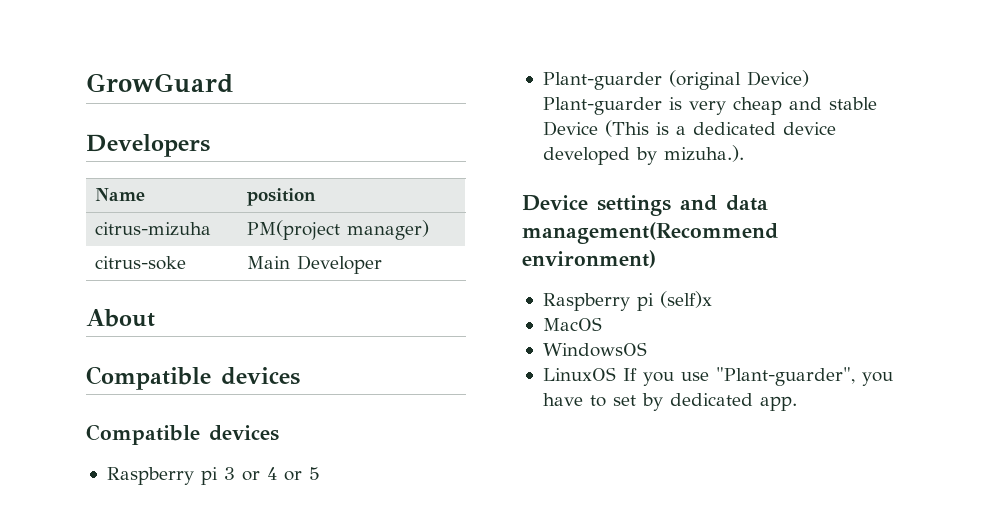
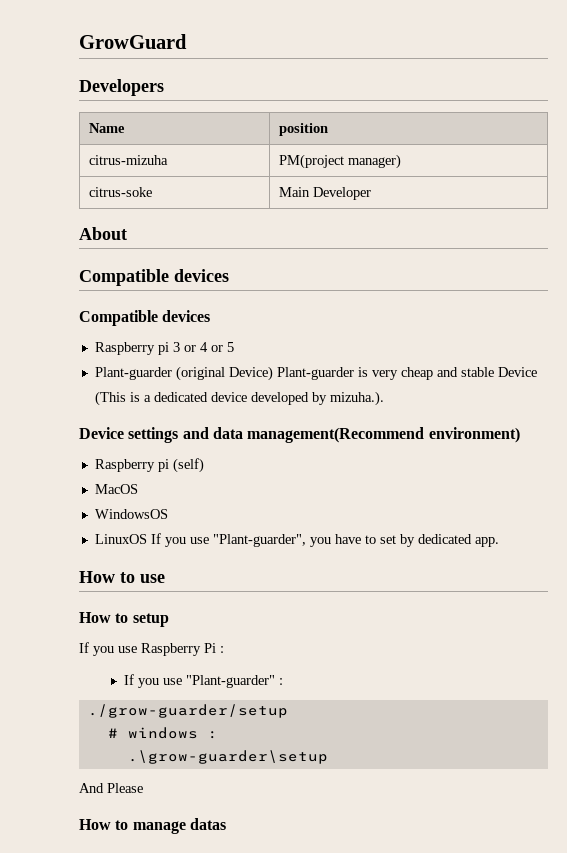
[659,291,712,308] (self)x -> [172,458,204,473] (self)
(797, 403) none -> [79,571,165,583] [79,612,169,627] [79,642,224,656] [123,674,283,688] [87,704,288,718] [107,727,218,739] [127,750,328,764] [79,783,143,793] [79,818,226,834] // How to use // How to setup // If you use Raspberry Pi : // If you use "Plant-guarder" : // ./grow-guarder/setup // # windows : // .\grow-guarder\setup // And Please // How to manage datas

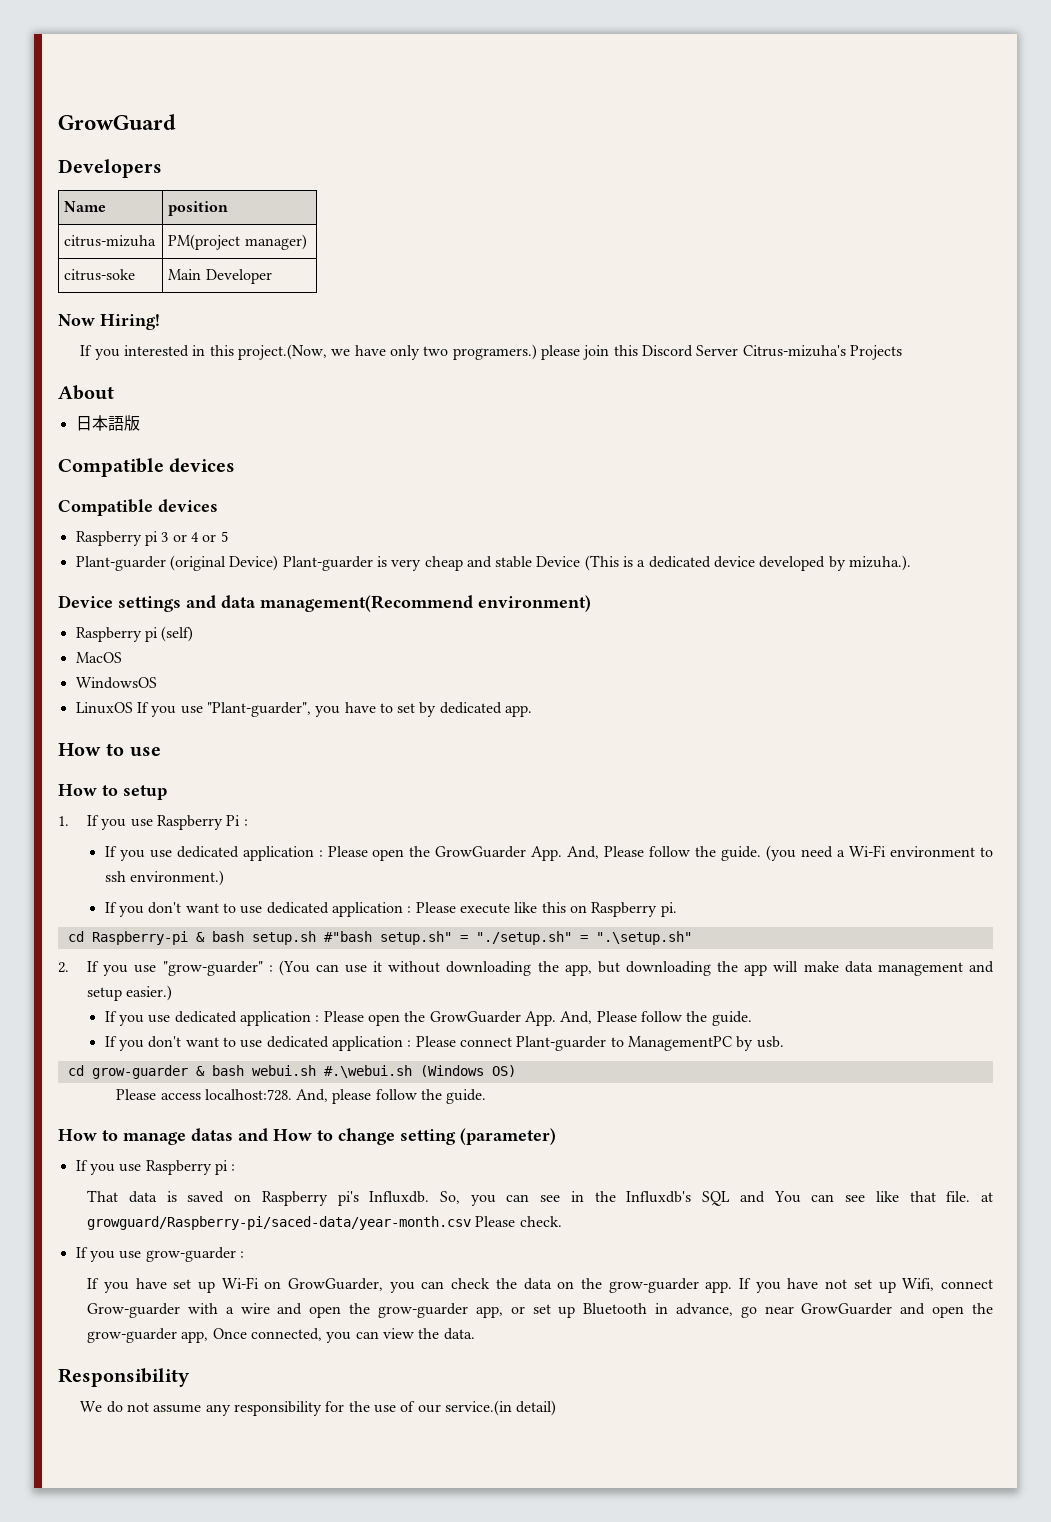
(372, 193) none -> [58,314,160,330] [80,344,902,360] // Now Hiring! // If you interested in this project.(Now, we have only two programers.) please join this Discord Server Citrus-mizuha's Projects
(127, 233) none -> [75,415,140,431] // 日本語版
(169, 620) none -> [58,816,69,826] 1.
[185,675,283,688] [87,704,288,718] [107,727,218,739] [127,750,328,764] [79,783,143,793] [79,818,226,834] "Plant-guarder" : // ./grow-guarder/setup // # windows : // .\grow-guarder\setup // And Please // How to manage datas -> [176,845,994,861] [104,870,225,886] [104,902,677,917] [67,931,692,945] [58,960,995,976] [87,985,173,1001] [104,1011,752,1026] [104,1036,784,1051] [67,1065,516,1079] [116,1089,487,1104] [58,1128,556,1145] [75,1160,236,1175] [87,1190,994,1206] [87,1216,562,1230] [75,1247,244,1262] [87,1277,993,1293] [87,1303,993,1318] [87,1328,475,1343] [58,1368,190,1387] [80,1400,557,1416] dedicated application : Please open the GrowGuarder App. And, Please follow the guide. (you need a Wi-Fi environment to ssh environment.) // If you don't want to use dedicated application : Please execute like this on Raspberry pi. // cd Raspberry-pi & bash setup.sh #"bash setup.sh" = "./setup.sh" = ".\setup.sh" // 2. If you use "grow-guarder" : (You can use it without downloading the app, but downloading the app will make data management and setup easier.) // If you use dedicated application : Please open the GrowGuarder App. And, Please follow the guide. // If you don't want to use dedicated application : Please connect Plant-guarder to ManagementPC by usb. // cd grow-guarder & bash webui.sh #.\webui.sh (Windows OS) // Please access localhost:728. And, please follow the guide. // How to manage datas and How to change setting (parameter) // If you use Raspberry pi : // That data is saved on Raspberry pi's Influxdb. So, you can see in the Influxdb's SQL and You can see like that file. at growguard/Raspberry-pi/saced-data/year-month.csv Please check. // If you use grow-guarder : // If you have set up Wi-Fi on GrowGuarder, you can check the data on the grow-guarder app. If you have not set up Wifi, connect Grow-guarder with a wire and open the grow-guarder app, or set up Bluetooth in advance, go near GrowGuarder and open the grow-guarder app, Once connected, you can view the data. // Responsibility // We do not assume any responsibility for the use of our service.(in detail)

